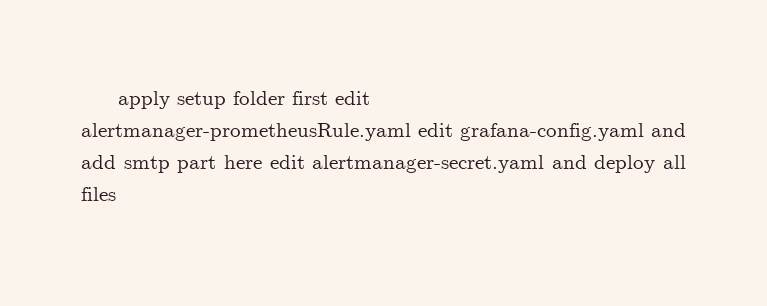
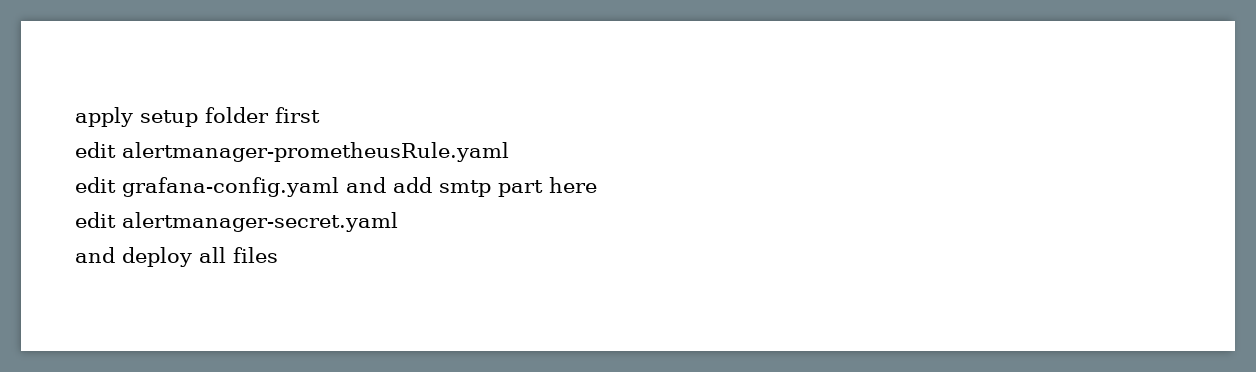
(329, 98) none -> (320, 115) //
(411, 132) none -> (509, 152) //
(262, 162) none -> (597, 185) //
(545, 164) none -> (398, 222) //

